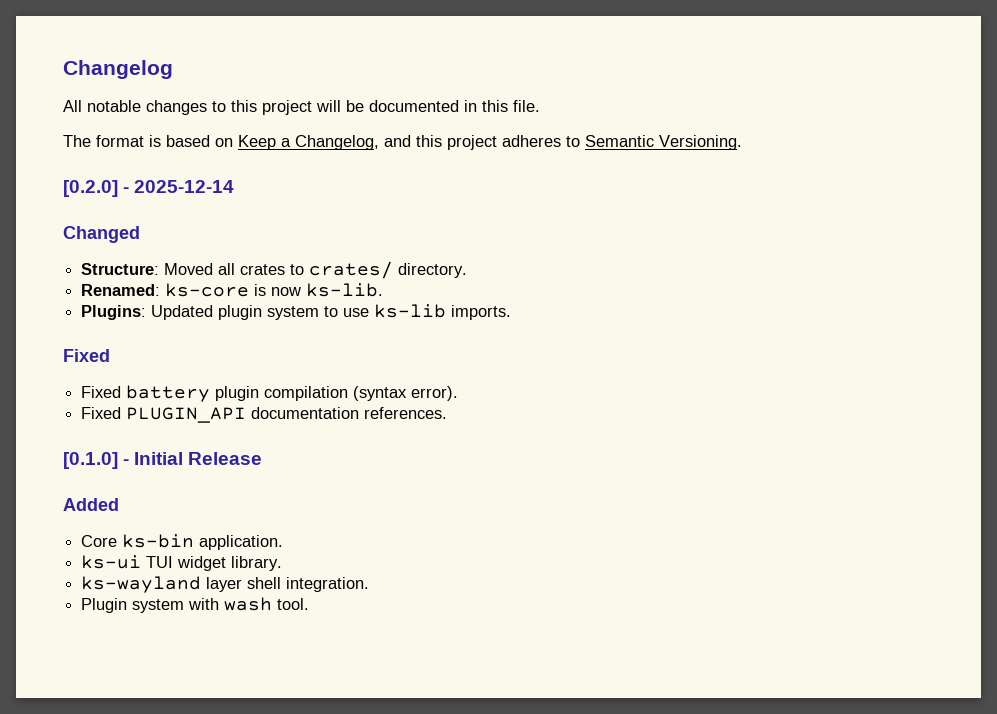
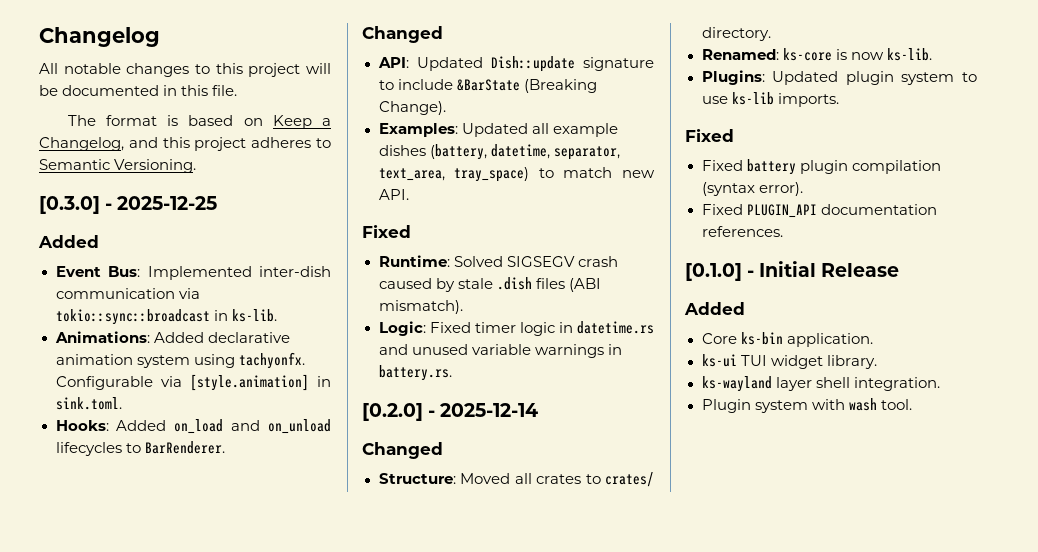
(742, 142) none -> [39,196,218,214] [38,235,99,248] [55,266,331,280] [55,288,200,299] [55,309,277,325] [54,331,290,343] [55,352,305,369] [55,374,332,391] [55,397,122,410] [55,419,331,434] [55,441,225,456] [362,26,443,43] [377,56,654,72] [378,79,597,93] [378,101,446,115] [378,123,618,137] [378,144,620,160] [378,167,655,182] [378,189,409,200] [362,225,411,238] [378,255,618,267] [378,277,601,292] [378,300,463,314] [378,321,654,336] [378,344,622,358] [378,365,452,381] // [0.3.0] - 2025-12-25 // Added // Event Bus: Implemented inter-dish communication via tokio::sync::broadcast in ks-lib. // Animations: Added declarative animation system using tachyonfx. Configurable via [style.animation] in sink.toml. // Hooks: Added on_load and on_unload lifecycles to BarRenderer. // Changed // API: Updated Dish::update signature to include &BarState (Breaking Change). // Examples: Updated all example dishes (battery, datetime, separator, text_area, tray_space) to match new API. // Fixed // Runtime: Solved SIGSEGV crash caused by stale .dish files (ABI mismatch). // Logic: Fixed timer logic in datetime.rs and unused variable warnings in battery.rs.

